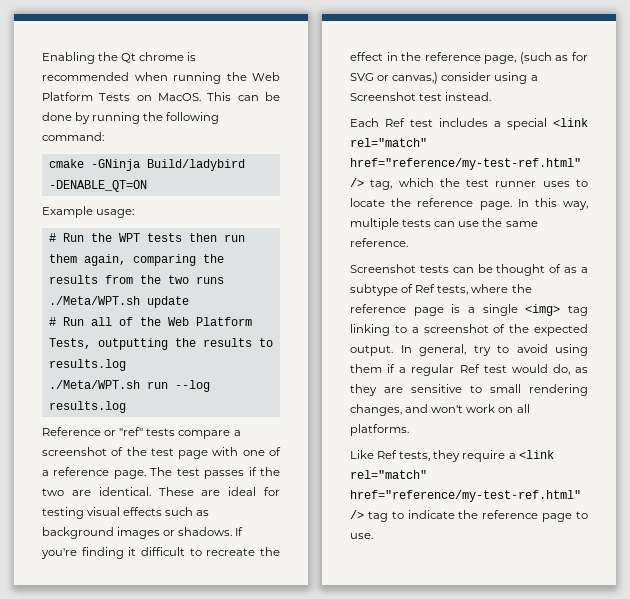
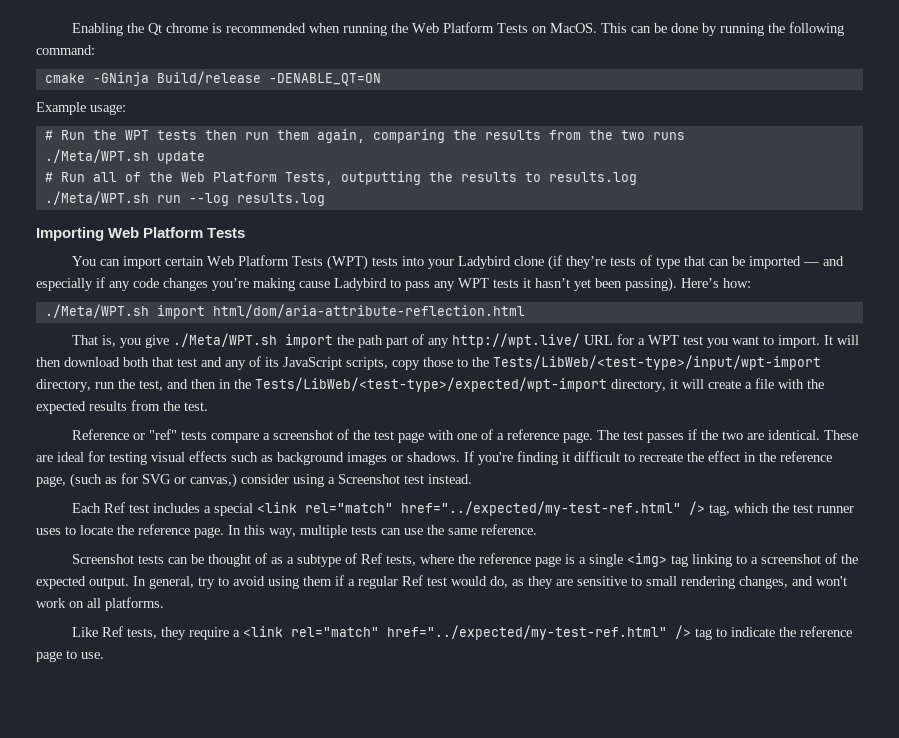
[146,159,245,171] Build/ladybird -> [156,71,261,85] Build/release
(126, 407) none -> [36,227,246,241] [71,255,844,270] [36,277,751,292] [44,304,525,319] [71,333,859,348] [36,355,821,370] [36,377,824,392] [36,400,208,414] // Importing Web Platform Tests // You can import certain Web Platform Tests (WPT) tests into your Ladybird clone (if they’re tests of type that can be imported — and especially if any code changes you’re making cause Ladybird to pass any WPT tests it hasn’t yet been passing). Here’s how: // ./Meta/WPT.sh import html/dom/aria-attribute-reflection.html // That is, you give ./Meta/WPT.sh import the path part of any http://wpt.live/ URL for a WPT test you want to import. It will then download both that test and any of its JavaScript scripts, copy those to the Tests/LibWeb/<test-type>/input/wpt-import directory, run the test, and then in the Tests/LibWeb/<test-type>/expected/wpt-import directory, it will create a file with the expected results from the test.
[350,158,581,170] href="reference/my-test-ref.html" -> [400,501,681,516] href="../expected/my-test-ref.html"
[350,490,581,502] href="reference/my-test-ref.html" -> [386,625,667,640] href="../expected/my-test-ref.html"

